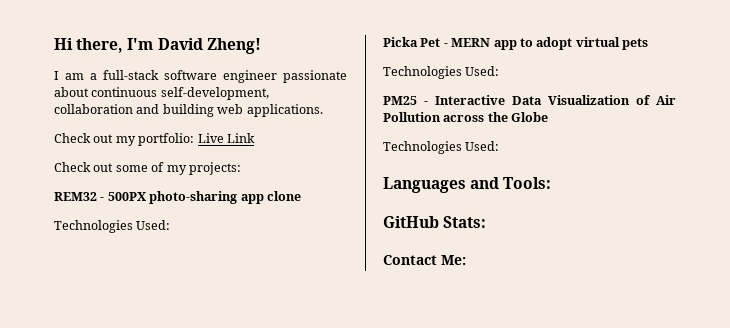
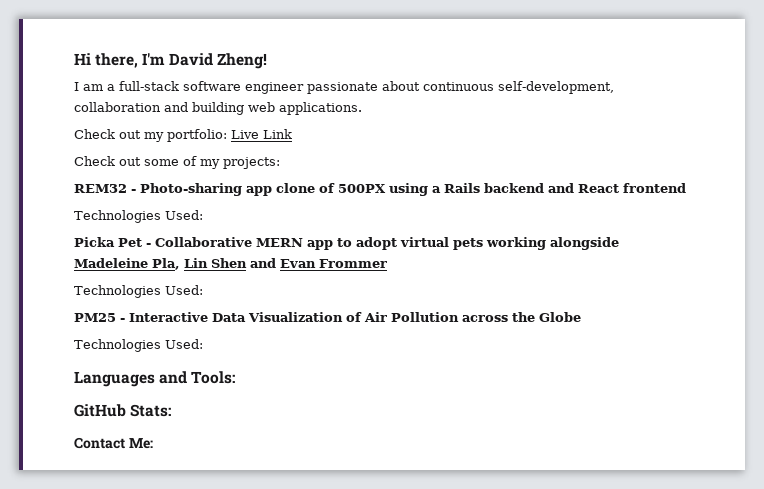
[107,191,238,204] 500PX photo-sharing -> [140,183,242,196] Photo-sharing
(301, 196) none -> [319,183,686,196] of 500PX using a Rails backend and React frontend
(448, 45) none -> [155,237,252,247] Collaborative
(648, 44) none -> [486,237,619,250] [74,258,387,270] working alongside Madeleine Pla, Lin Shen and Evan Frommer

